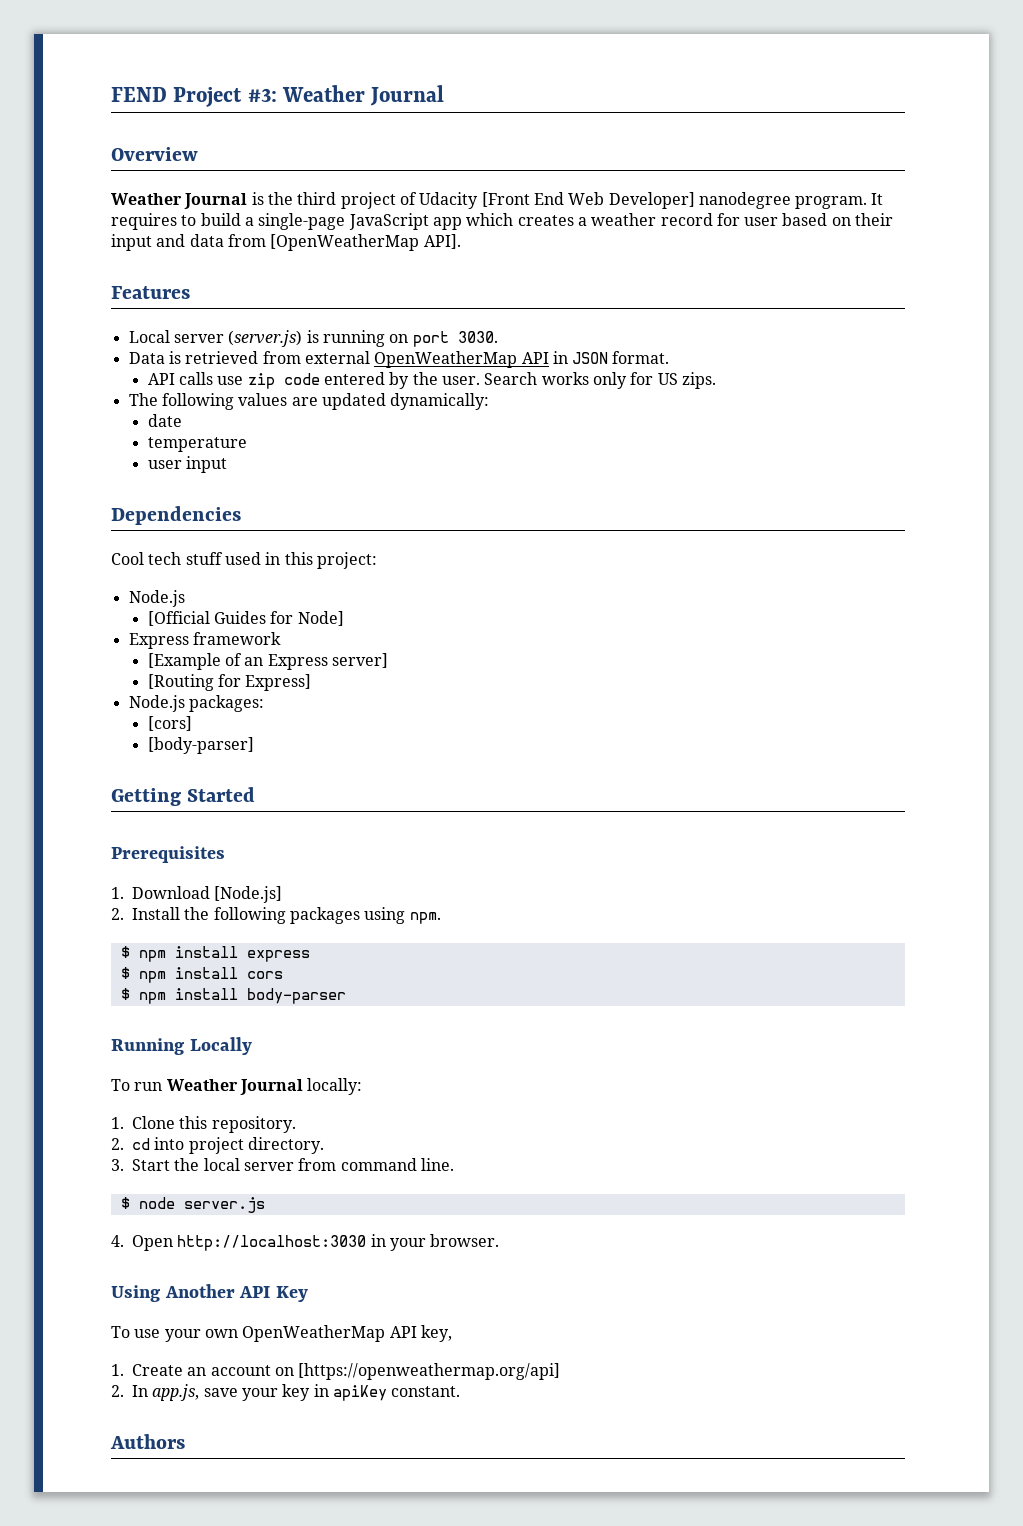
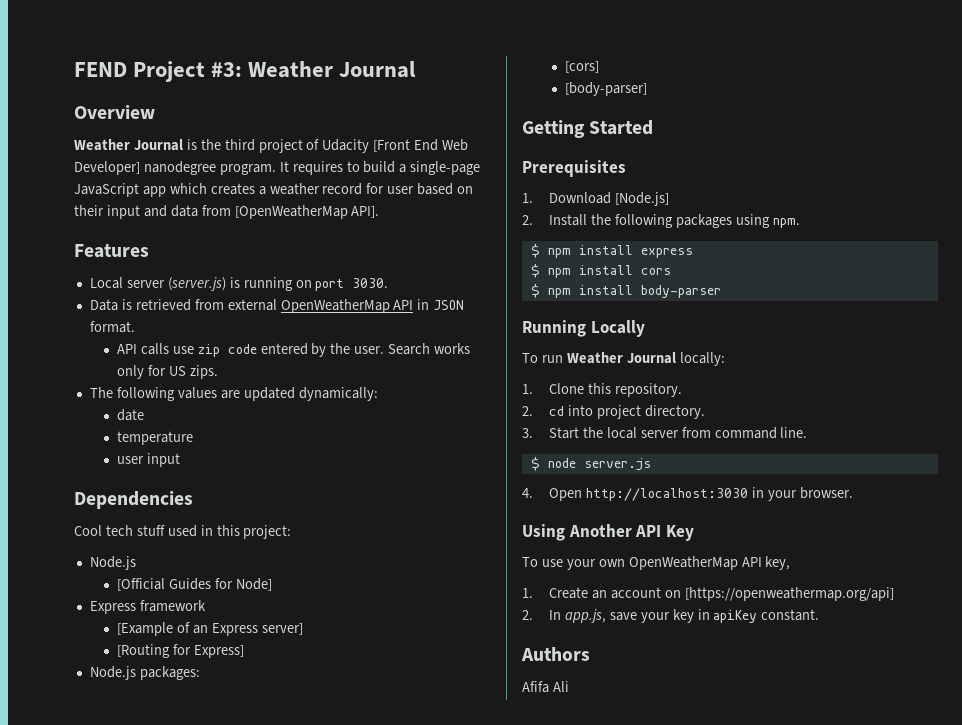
(185, 1441) none -> [522,681,569,693] // Afifa Ali

